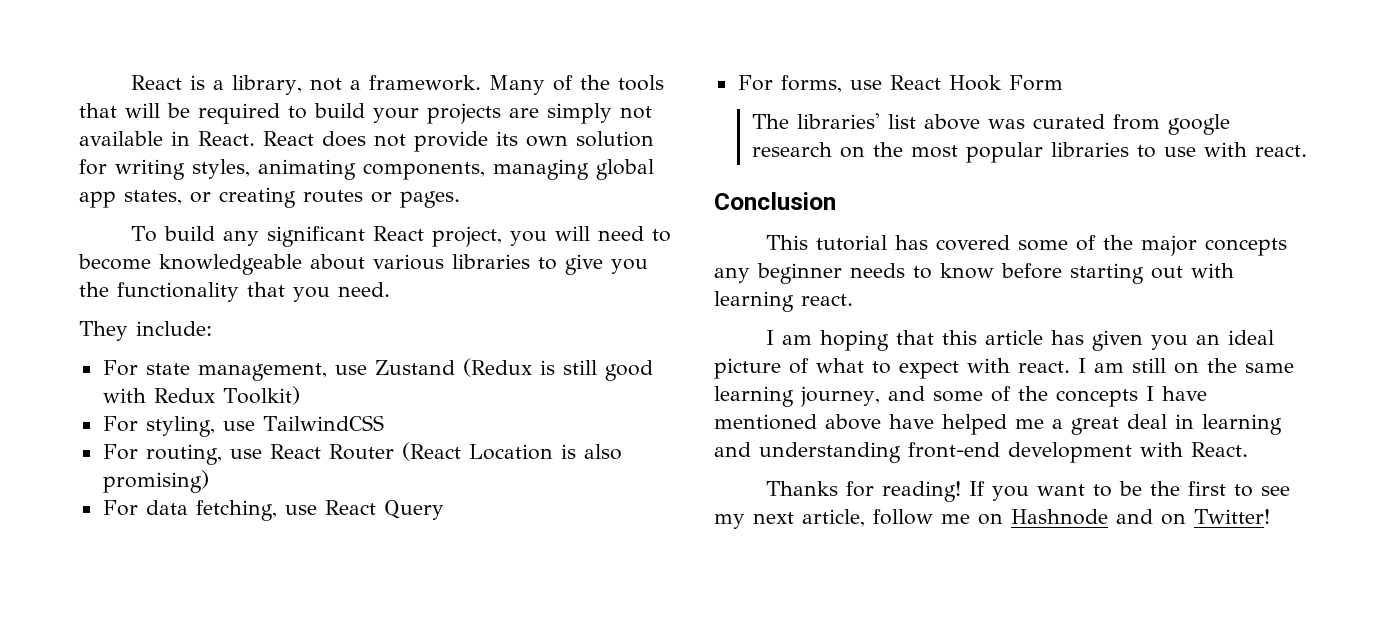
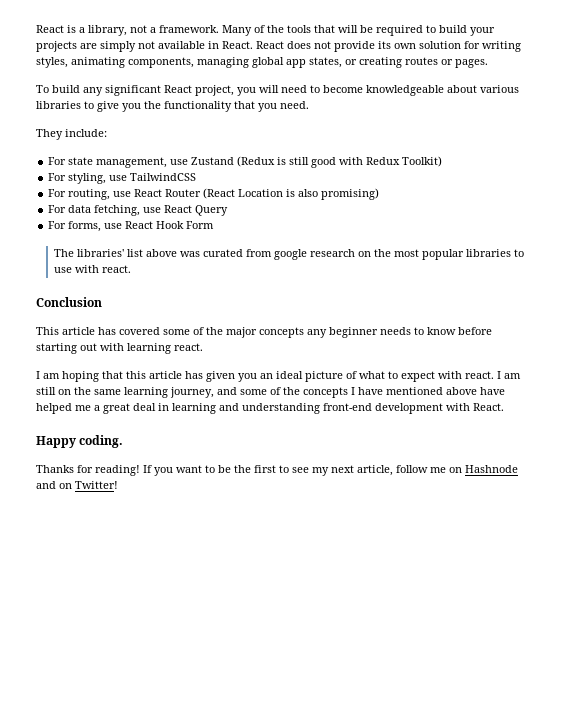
[816,235,888,251] tutorial -> [62,327,95,335] article
(1248, 449) none -> [36,435,124,448] // Happy coding.

